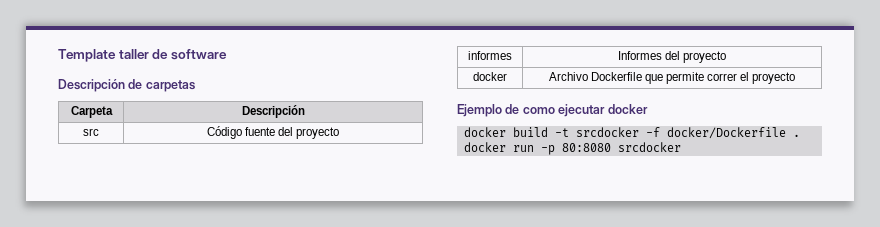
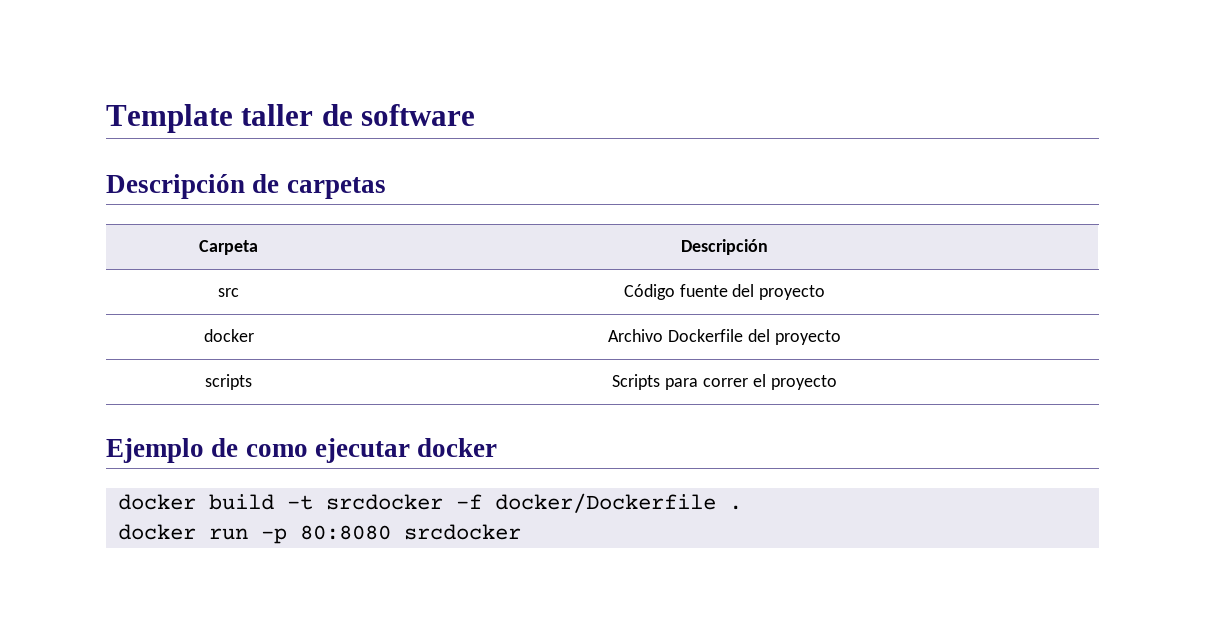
[468,51,512,60] [617,51,727,63] // informes | Informes del proyecto -> (826, 292) none
[644,72,704,84] que permite -> [747,329,841,345] [205,374,252,390] [612,374,699,390] del proyecto // scripts | Scripts para

